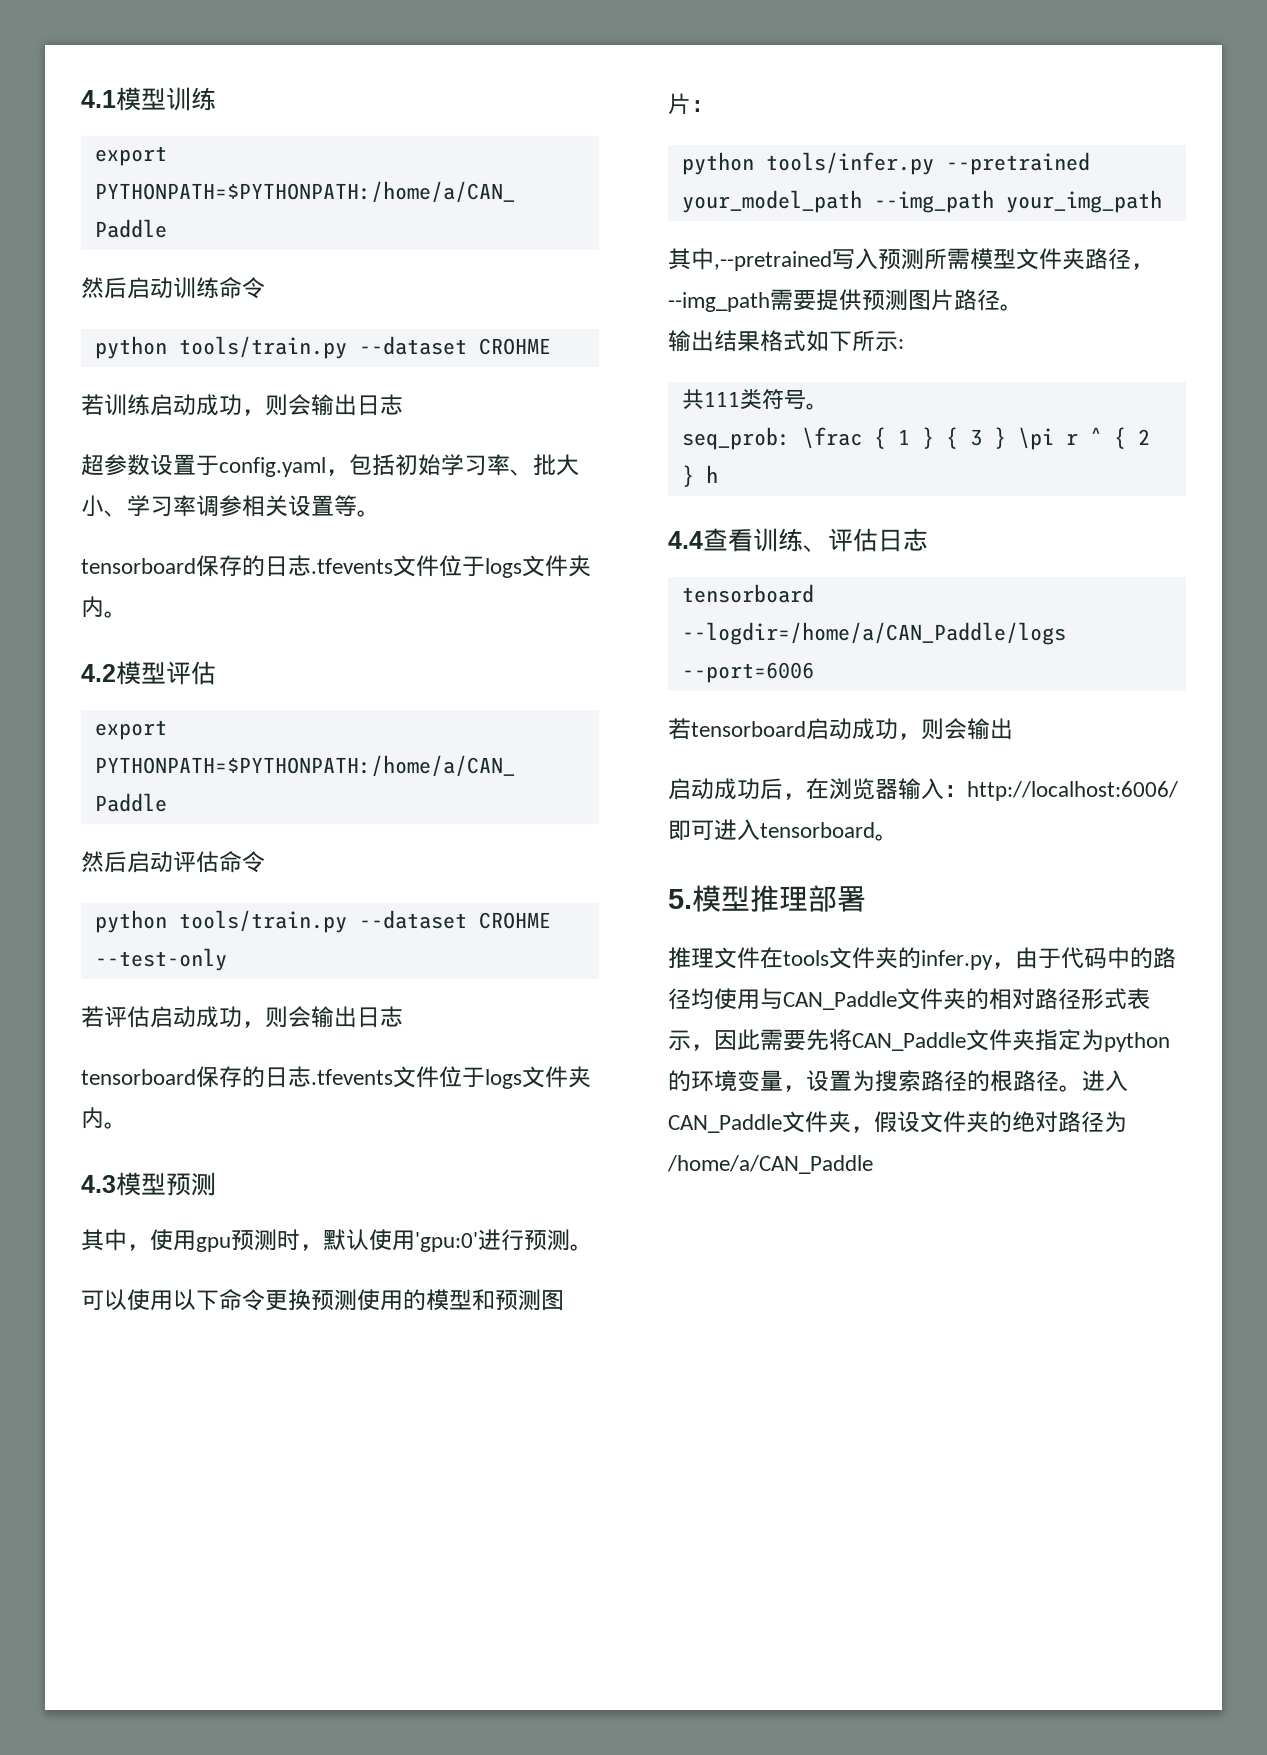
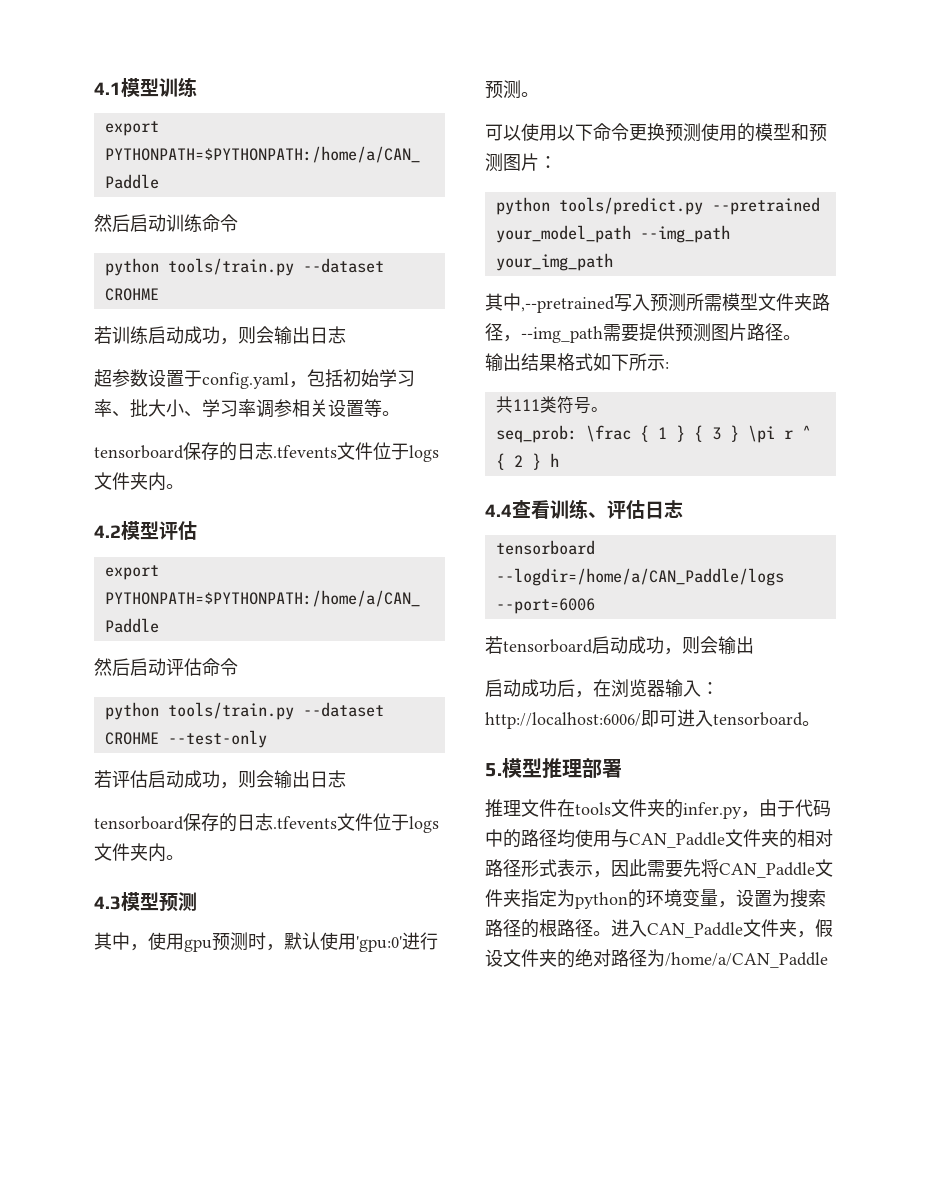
[765,152,934,175] tools/infer.py -> [558,197,703,215] tools/predict.py

